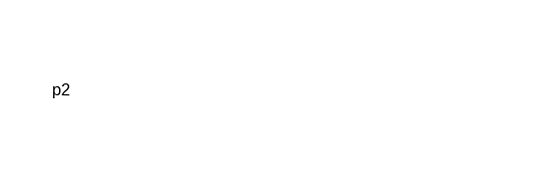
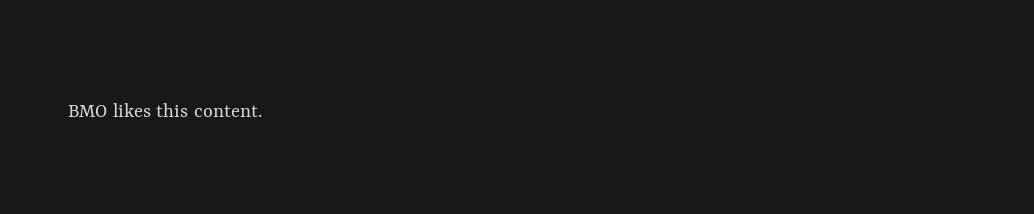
[51,83,71,99] p2 -> [68,103,263,117] BMO likes this content.

